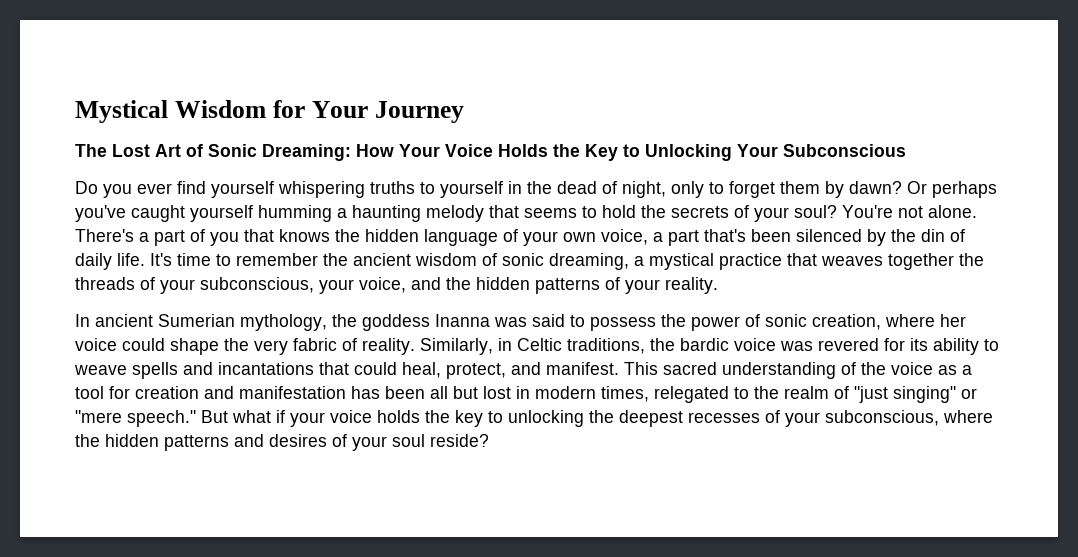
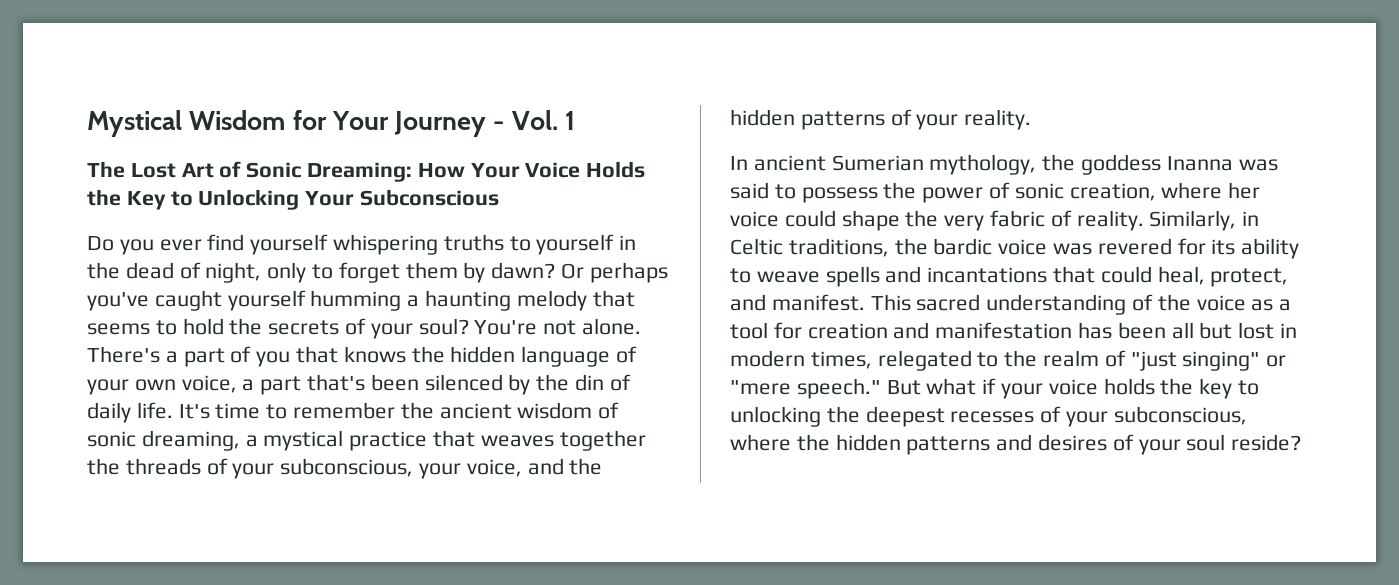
(464, 112) none -> [493,110,575,130] - Vol. 1

